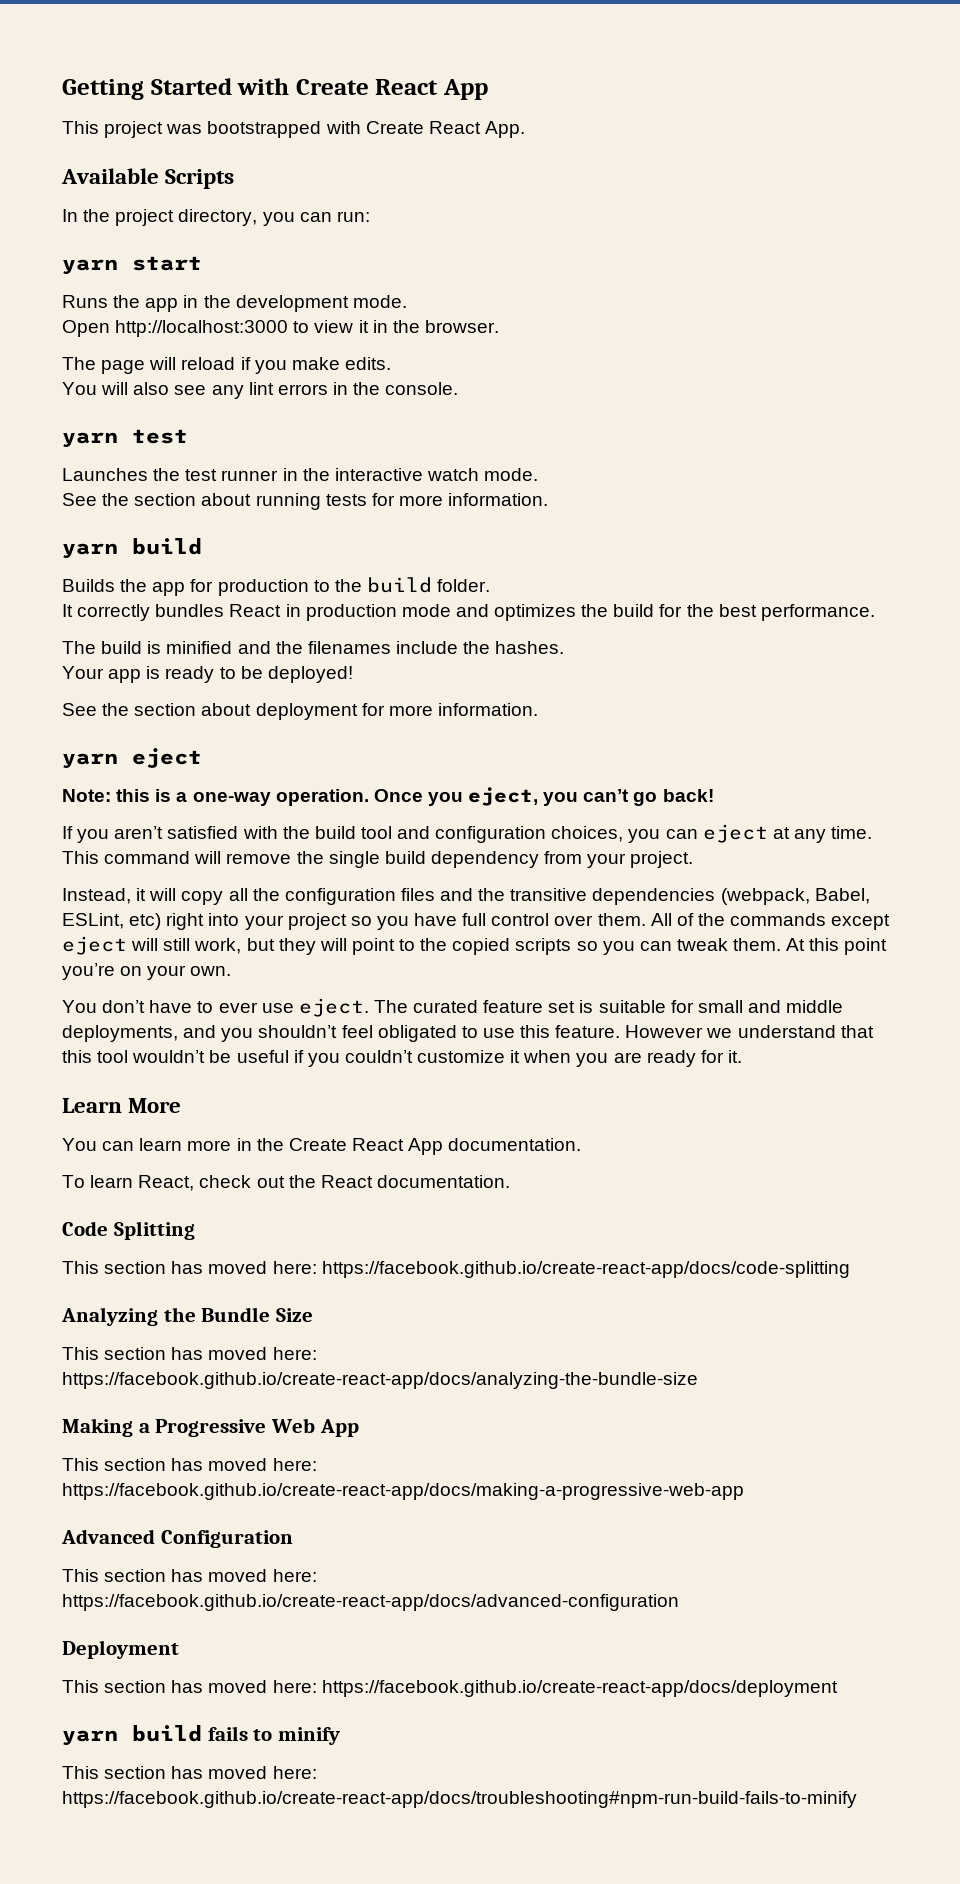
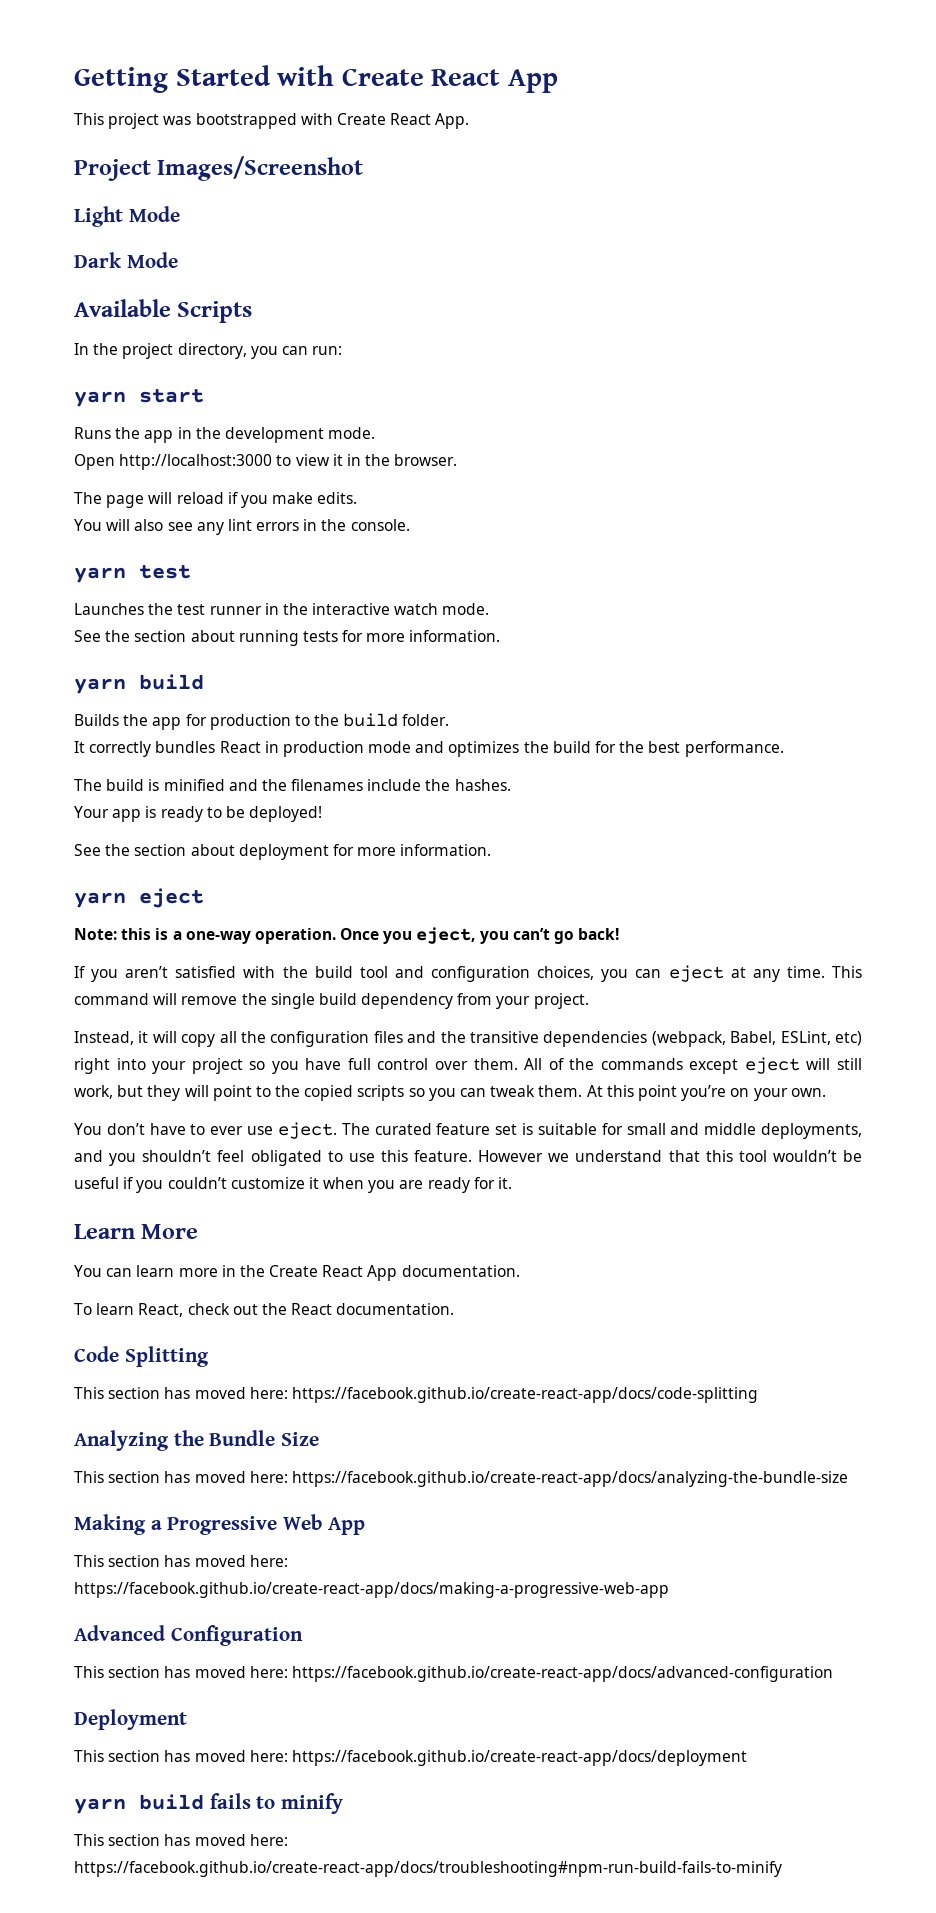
(525, 129) none -> [74,156,364,181] [74,206,180,227] [74,252,178,268] // Project Images/Screenshot // Light Mode // Dark Mode

